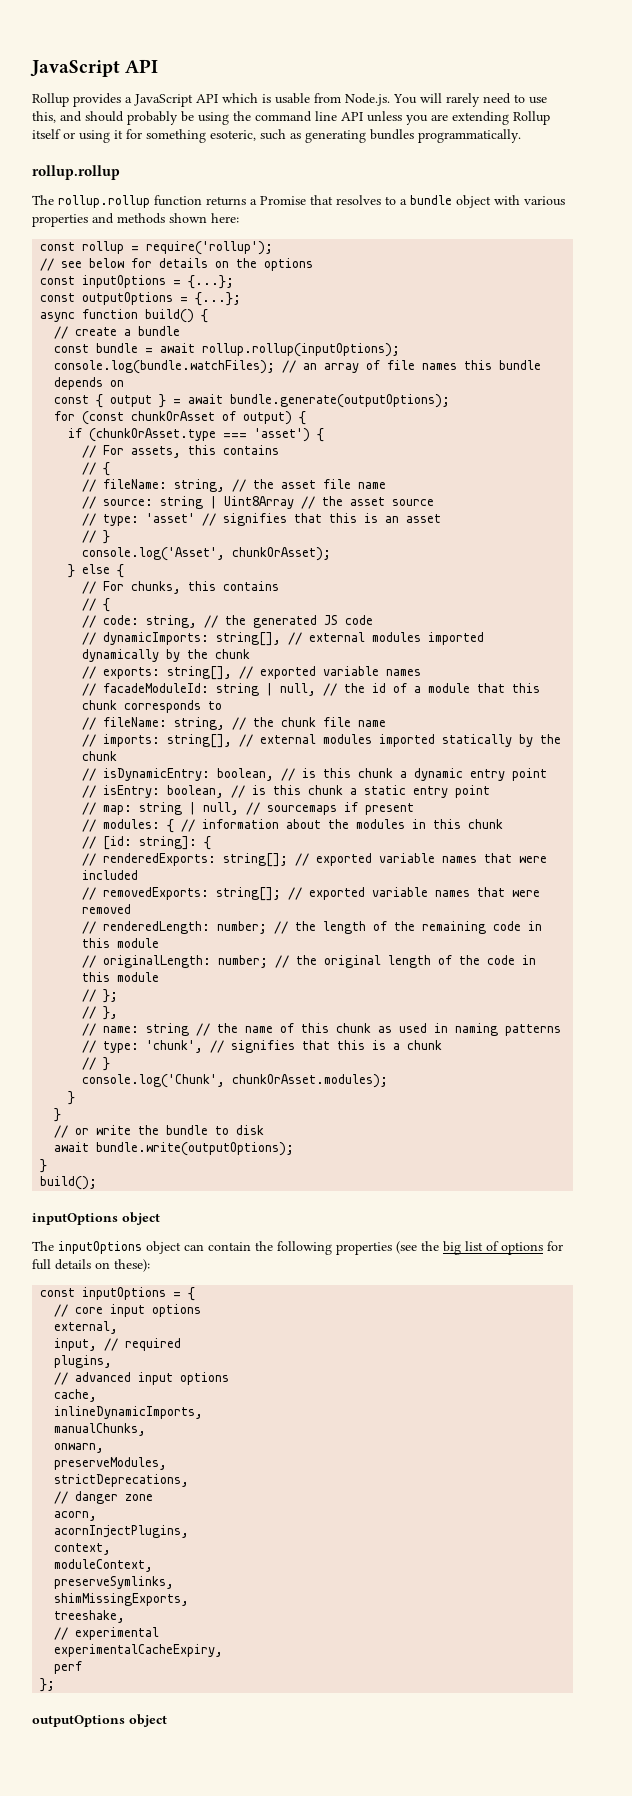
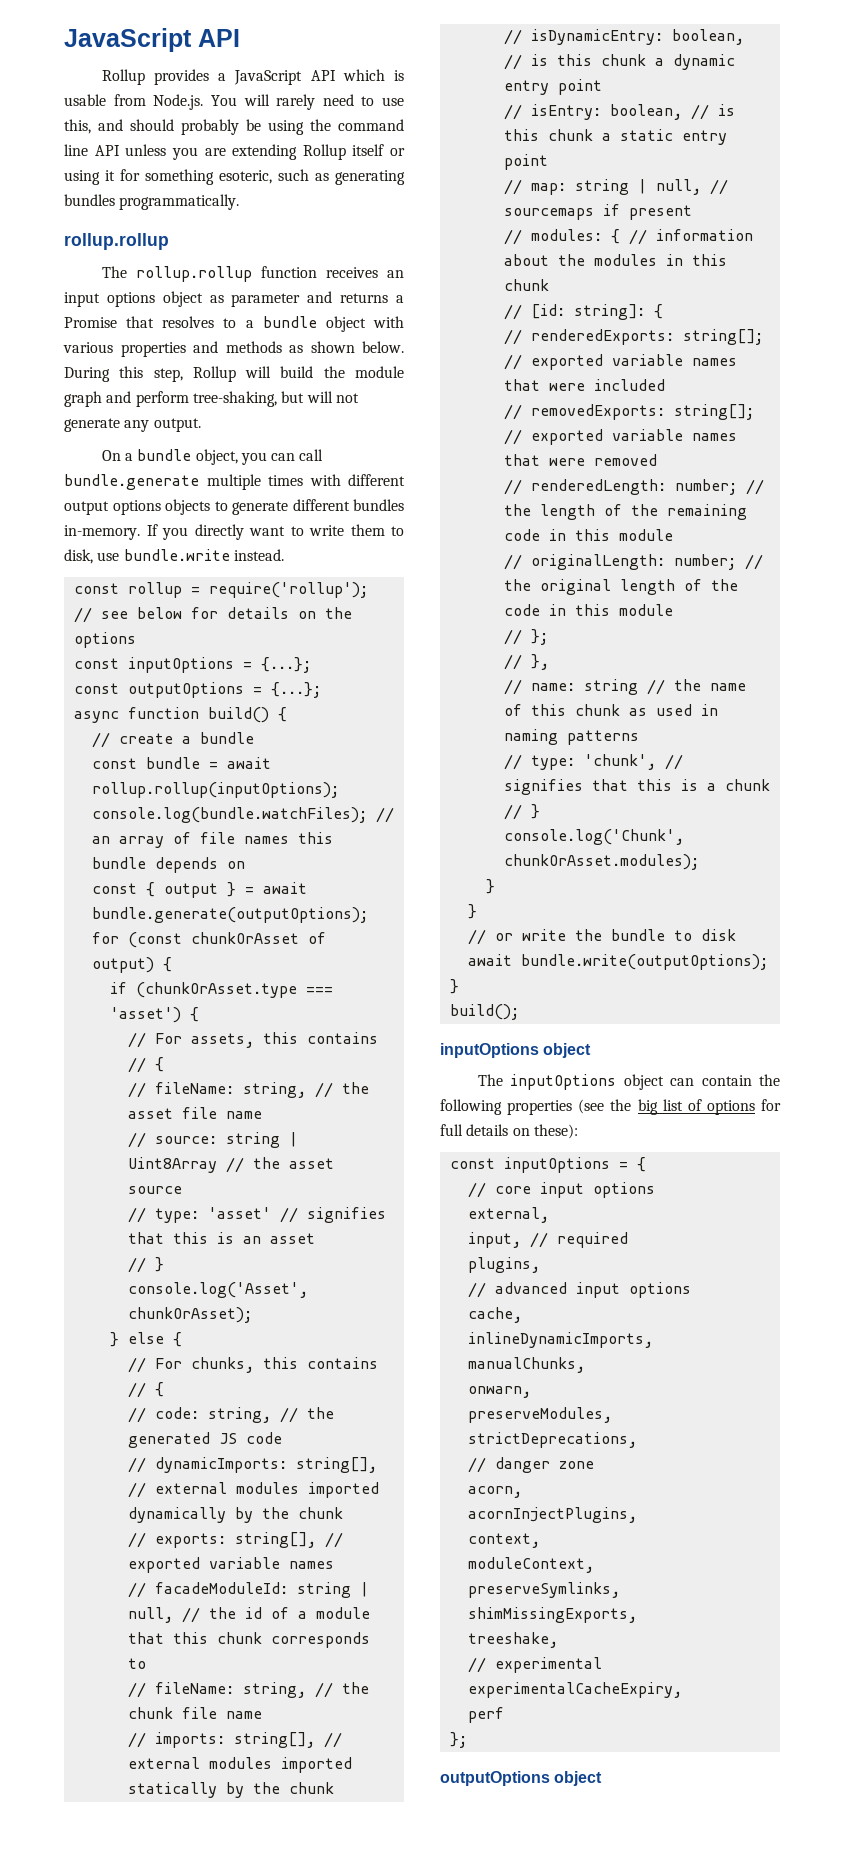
(202, 200) none -> [325,267,405,278] [64,291,333,307] receives an input options object as parameter and
[169,213,239,223] shown here: -> [289,341,404,353] [64,366,404,382] [64,391,359,407] [64,418,201,432] [101,449,324,465] [64,474,405,490] [64,499,404,515] [64,524,404,540] [64,549,284,564] as shown below. During this step, Rollup will build the module graph and perform tree-shaking, but will not generate any output. // On a bundle object, you can call bundle.generate multiple times with different output options objects to generate different bundles in-memory. If you directly want to write them to disk, use bundle.write instead.

